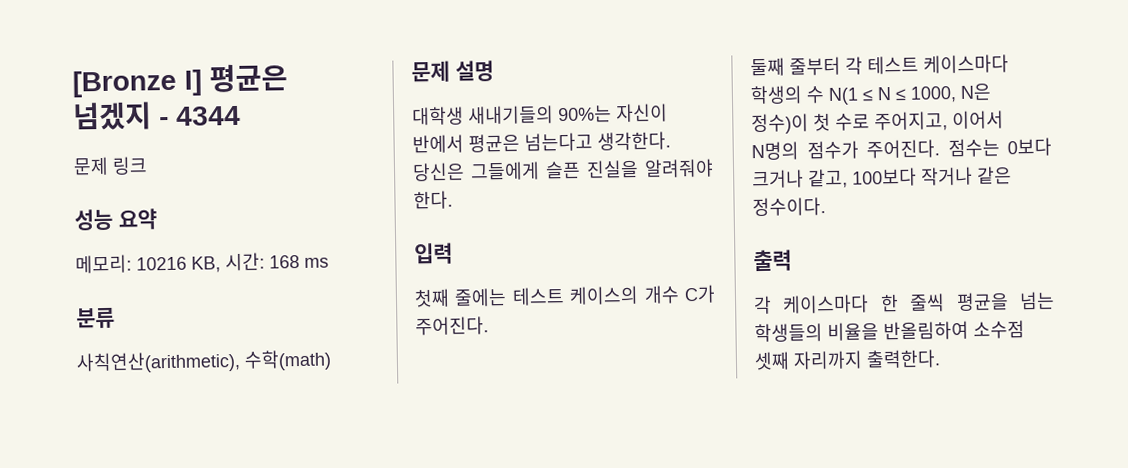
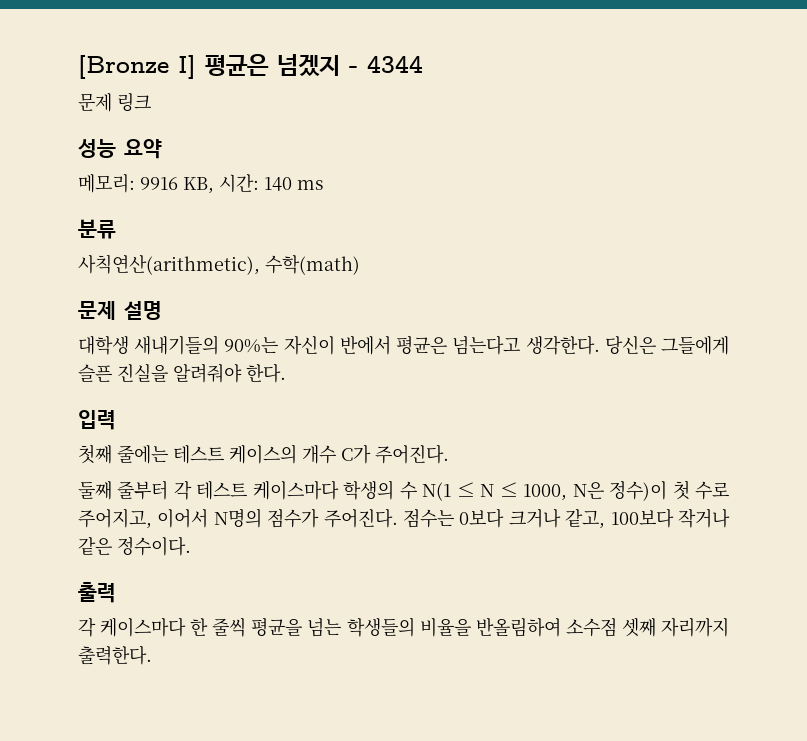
[136,256,187,271] 10216 -> [140,177,178,190] 9916
[269,255,300,269] 168 -> [264,177,292,191] 140

